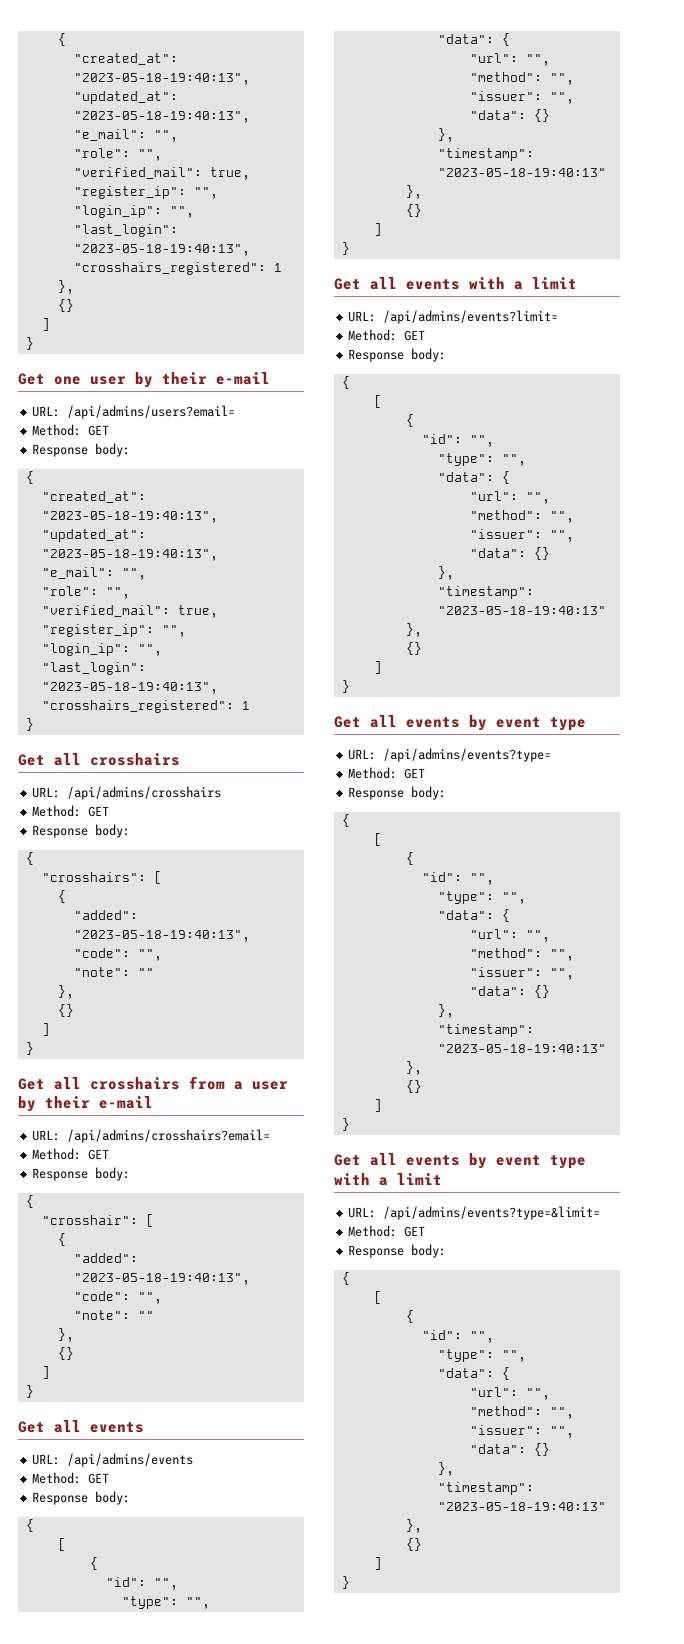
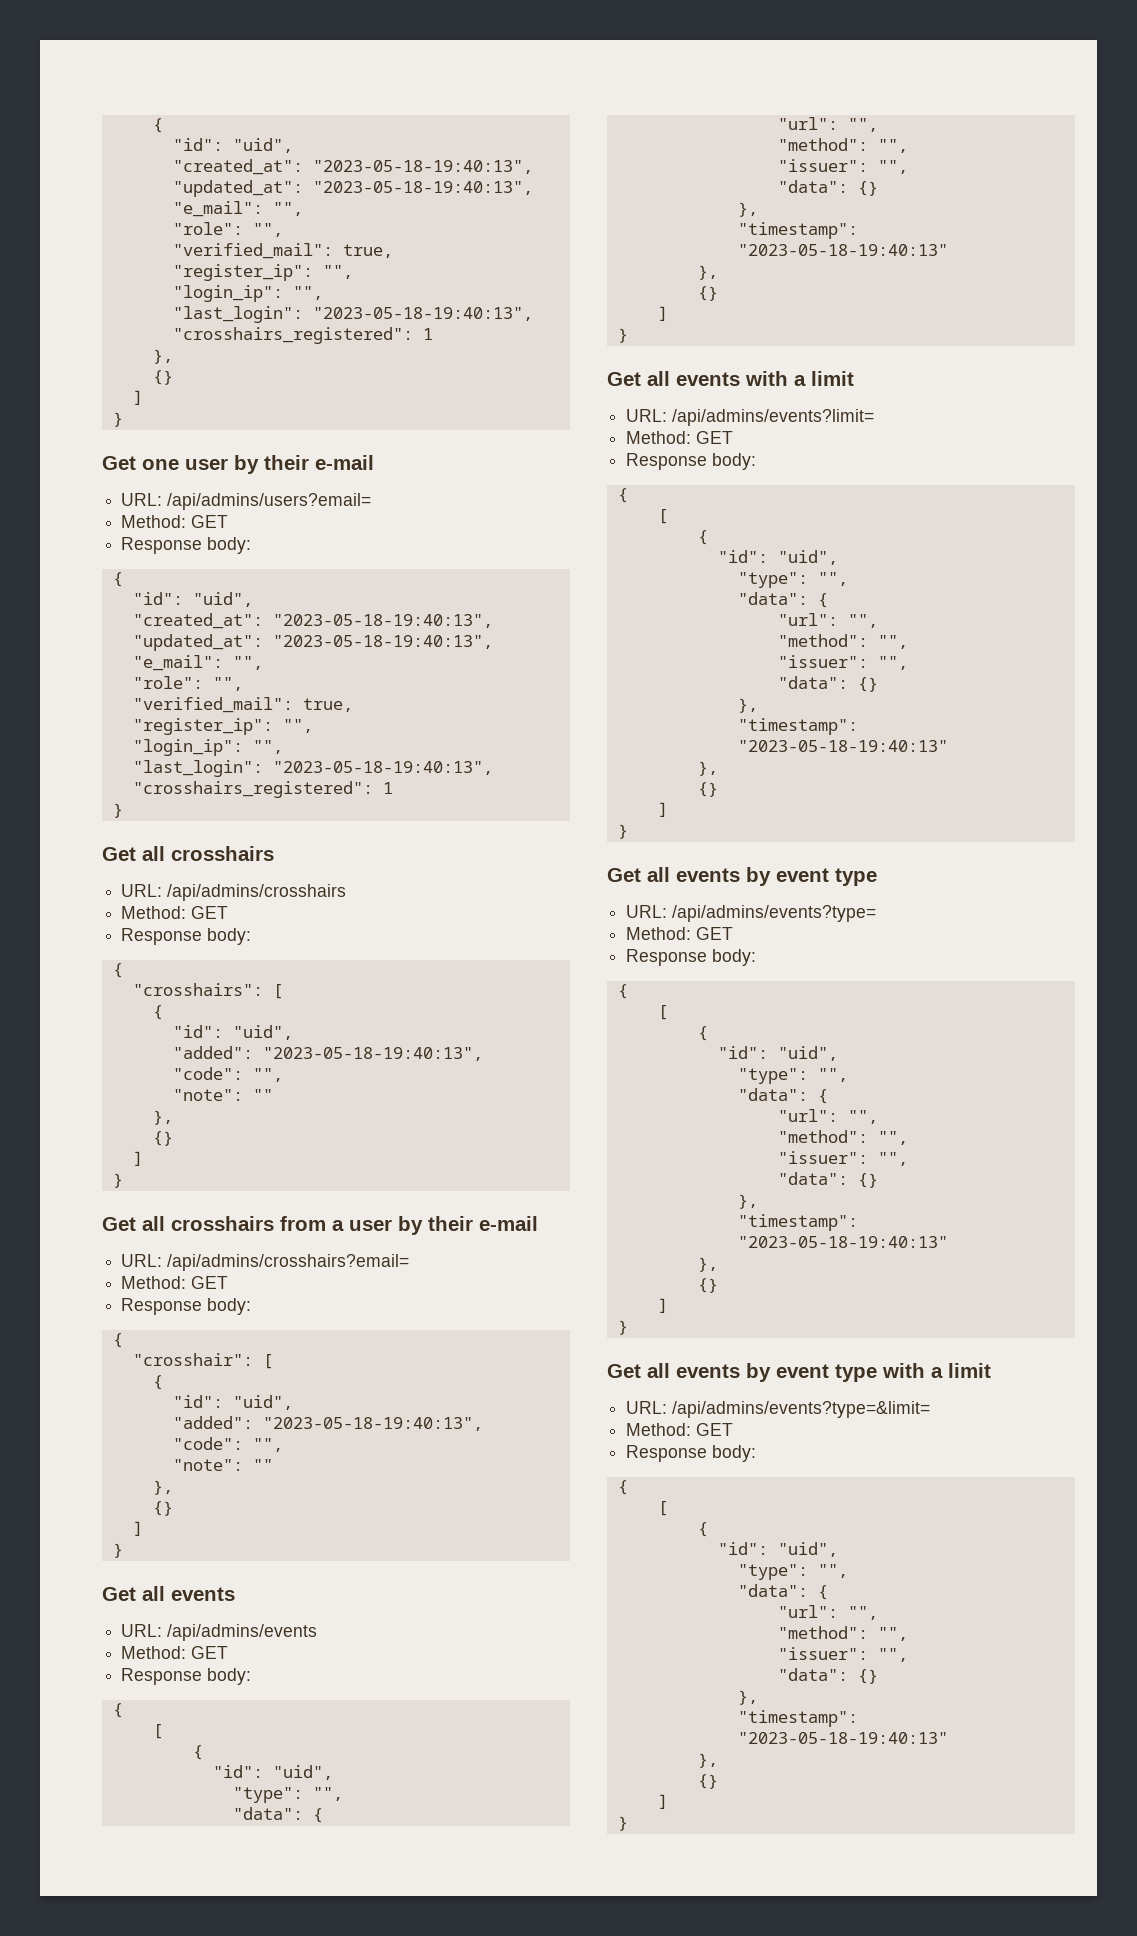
[57,33,66,46] { -> [152,118,163,133] [172,138,293,153] { // "id": "uid",
(34, 477) none -> [132,592,253,607] // "id": "uid",
(66, 896) none -> [172,1025,293,1040] // "id": "uid",
(66, 1239) none -> [172,1395,293,1410] // "id": "uid",
[153,1578,178,1590] "", -> [272,1765,333,1780] "uid",
[469,435,494,447] "", -> [777,550,838,565] "uid",
[469,873,494,885] "", -> [777,1046,838,1061] "uid",
[469,1331,494,1343] "", -> [777,1542,838,1557] "uid",

